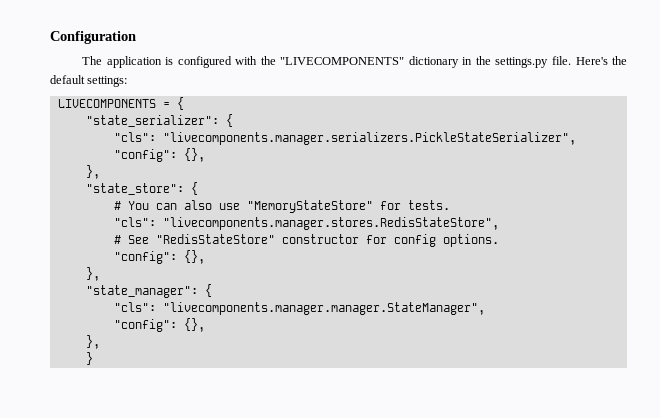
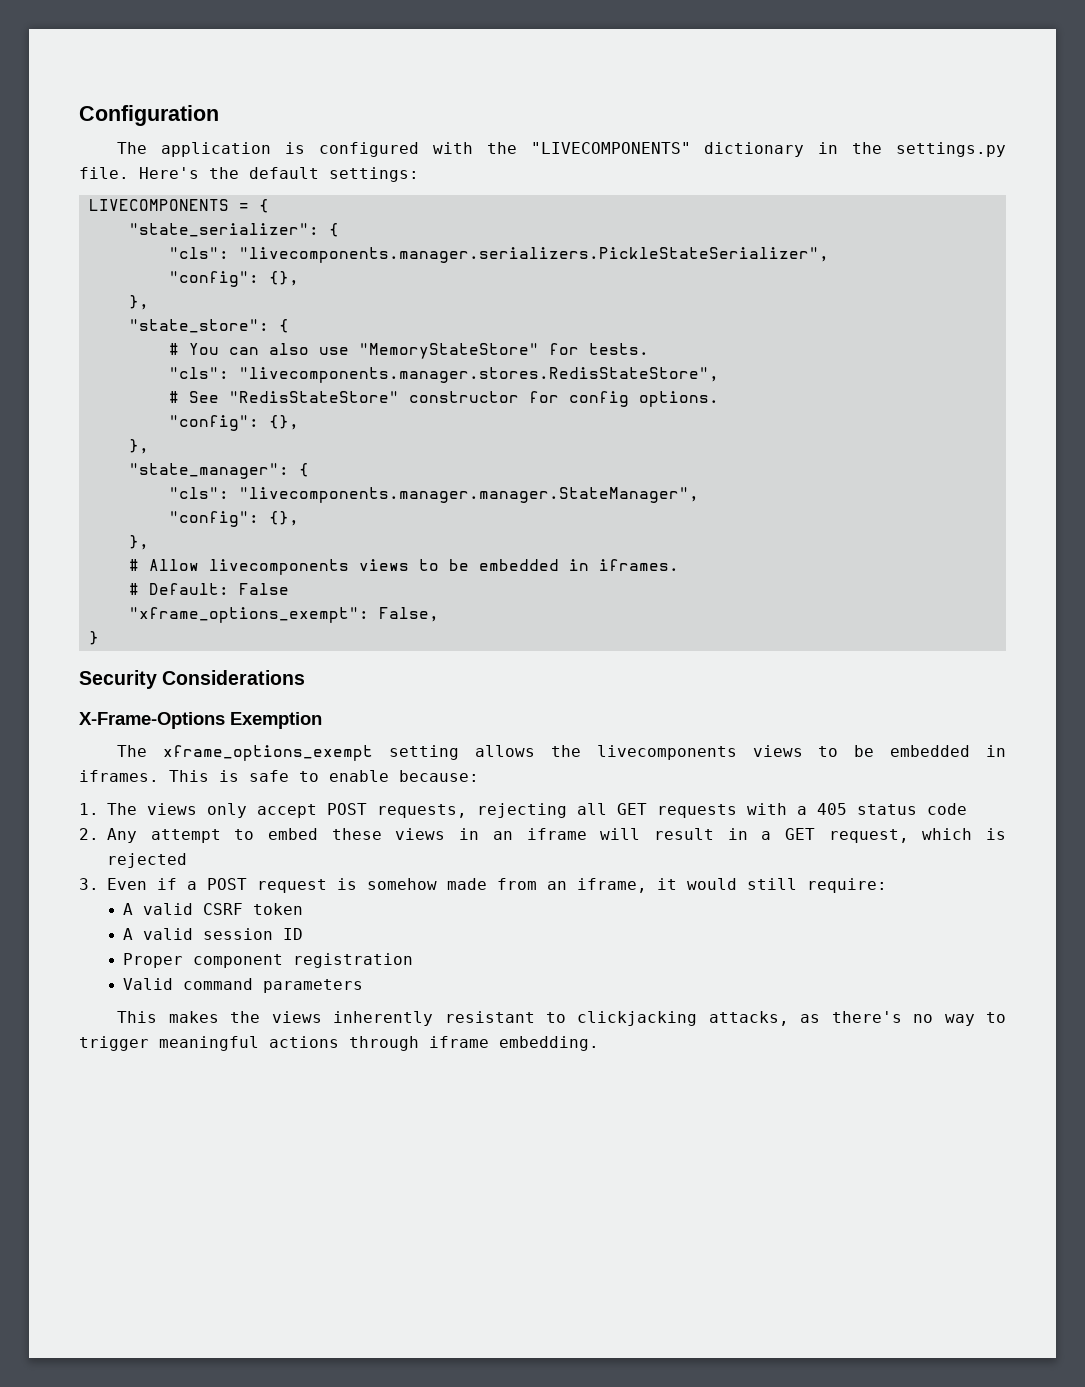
[85,352,93,365] } -> [128,559,679,575] [128,583,289,595] [128,607,439,623] [88,631,99,645] [79,670,306,689] [79,712,322,729] [117,745,1006,761] [79,770,479,782] [79,803,967,818] [79,828,1006,843] [107,853,187,868] [79,878,887,893] [123,903,304,915] [123,928,304,940] [123,953,414,968] [123,978,364,993] [117,1011,1006,1026] [79,1036,599,1051] # Allow livecomponents views to be embedded in iframes. // # Default: False // "xframe_options_exempt": False, // } // Security Considerations // X-Frame-Options Exemption // The xframe_options_exempt setting allows the livecomponents views to be embedded in iframes. This is safe to enable because: // 1. The views only accept POST requests, rejecting all GET requests with a 405 status code // 2. Any attempt to embed these views in an iframe will result in a GET request, which is rejected // 3. Even if a POST request is somehow made from an iframe, it would still require: // A valid CSRF token // A valid session ID // Proper component registration // Valid command parameters // This makes the views inherently resistant to clickjacking attacks, as there's no way to trigger meaningful actions through iframe embedding.

